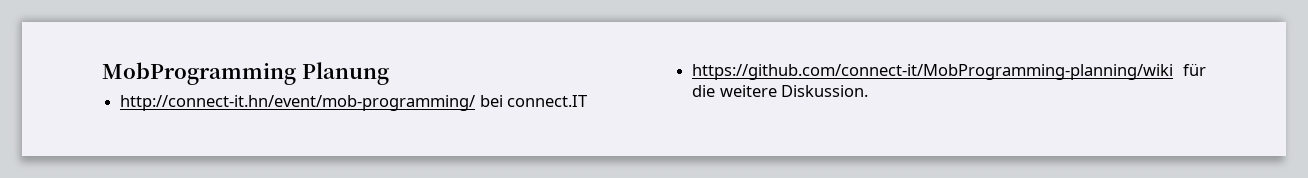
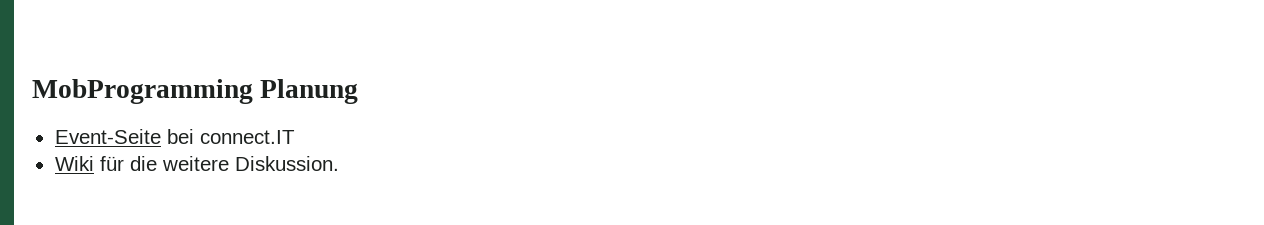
[120,95,476,111] http://connect-it.hn/event/mob-programming/ -> [54,129,161,144] Event-Seite
[692,64,1174,80] https://github.com/connect-it/MobProgramming-planning/wiki -> [54,156,94,171] Wiki

